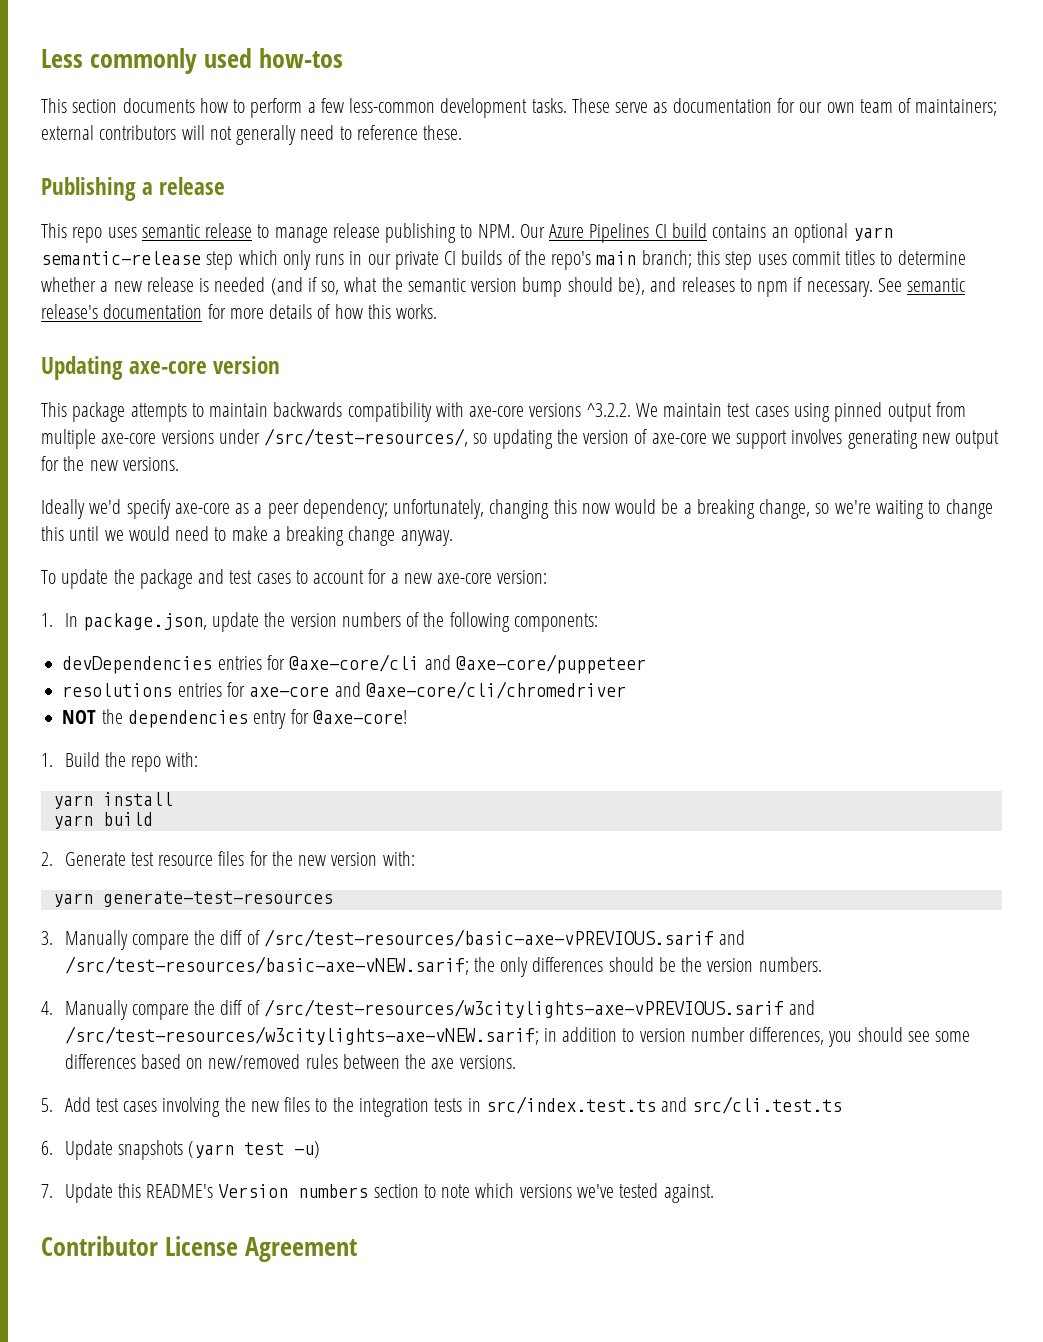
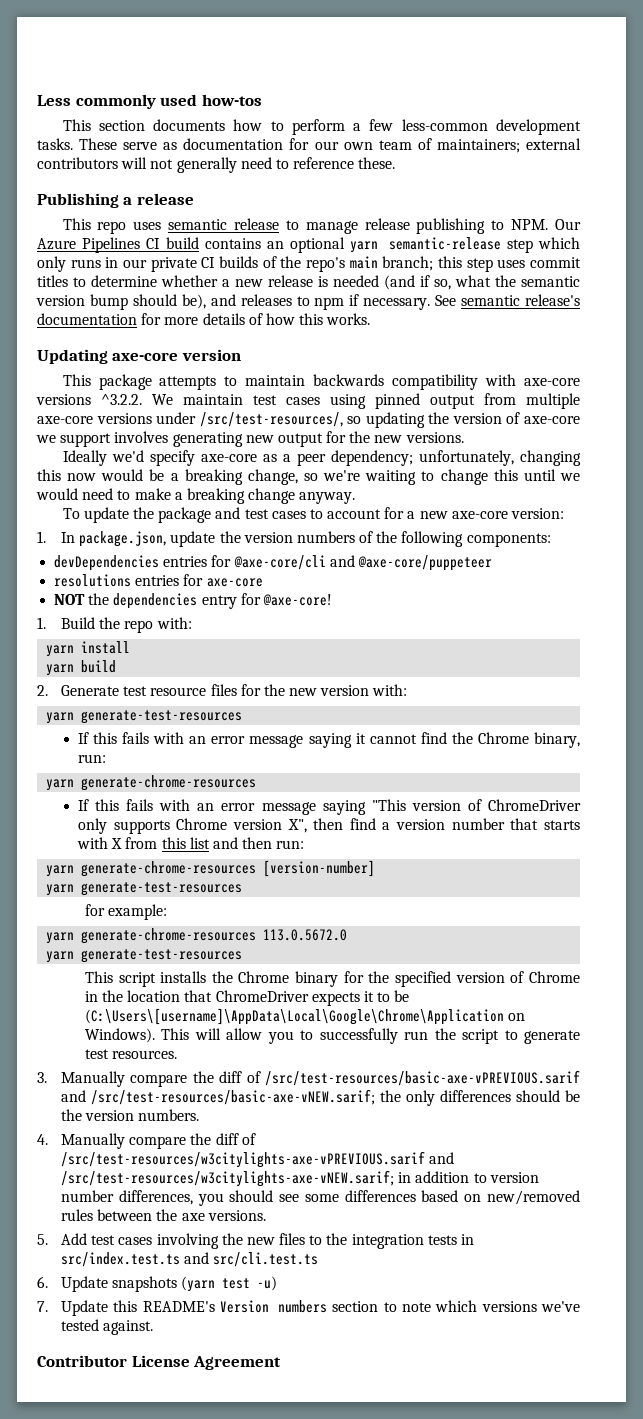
[334,681,626,699] and @axe-core/cli/chromedriver -> (263, 582) none
(333, 899) none -> [78,732,581,748] [78,754,107,763] [46,775,257,791] [78,799,581,815] [78,818,580,834] [77,837,305,849] [46,860,376,877] [46,882,243,896] [84,904,168,920] [46,928,348,944] [46,949,243,963] [84,971,580,987] [84,990,410,1006] [84,1008,526,1025] [84,1028,580,1044] [84,1049,178,1059] // If this fails with an error message saying it cannot find the Chrome binary, run: // yarn generate-chrome-resources // If this fails with an error message saying "This version of ChromeDriver only supports Chrome version X", then find a version number that starts with X from this list and then run: // yarn generate-chrome-resources [version-number] // yarn generate-test-resources // for example: // yarn generate-chrome-resources 113.0.5672.0 // yarn generate-test-resources // This script installs the Chrome binary for the specified version of Chrome in the location that ChromeDriver expects it to be (C:\Users\[username]\AppData\Local\Google\Chrome\Application on Windows). This will allow you to successfully run the script to generate test resources.

